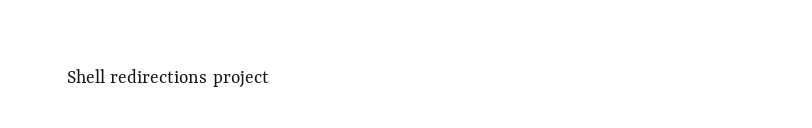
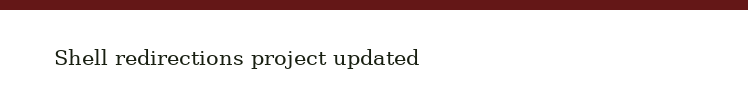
(269, 79) none -> [333,49,419,69] updated

